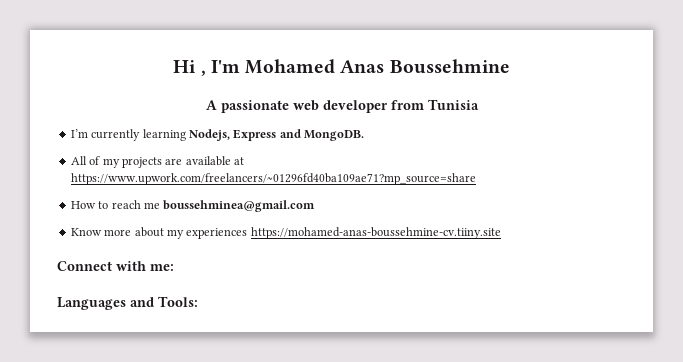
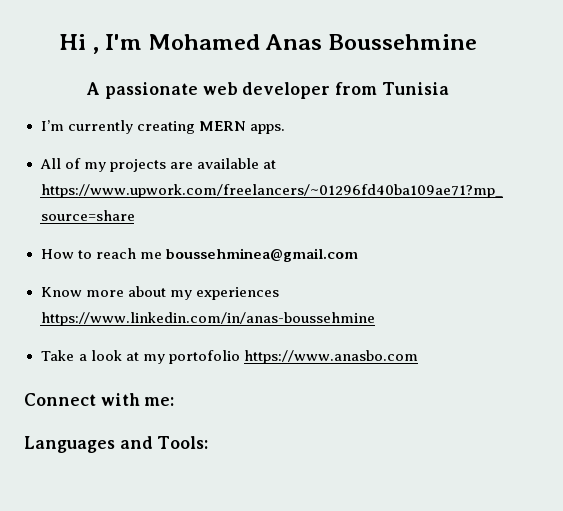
[142,129,364,141] learning Nodejs, Express and MongoDB. -> [136,121,285,134] creating MERN apps.
[250,227,501,239] https://mohamed-anas-boussehmine-cv.tiiny.site -> [40,312,376,326] [40,350,418,364] https://www.linkedin.com/in/anas-boussehmine // Take a look at my portofolio https://www.anasbo.com

